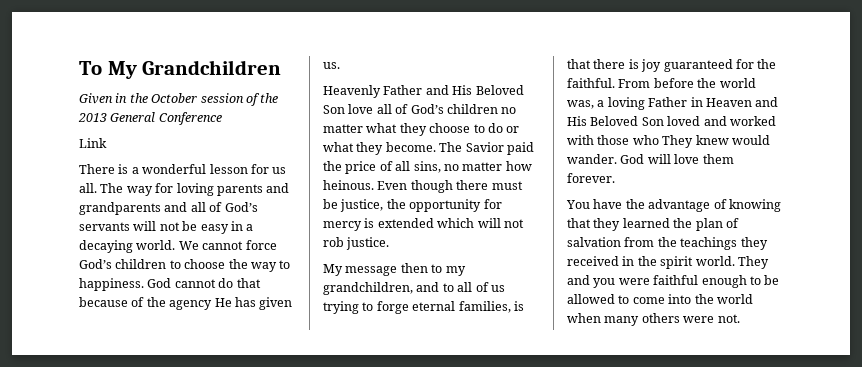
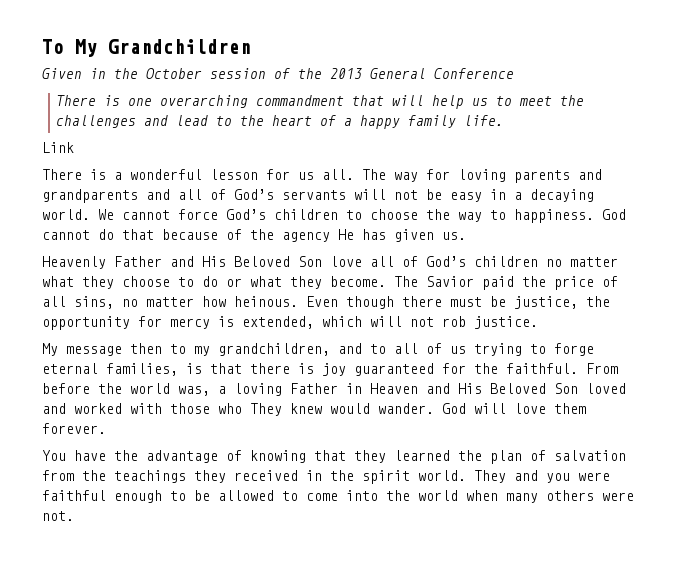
(222, 118) none -> [56,95,585,109] [56,115,505,129] // There is one overarching commandment that will help us to meet the challenges and lead to the heart of a happy family life.
[377,218,434,228] extended -> [242,316,314,329] extended,

